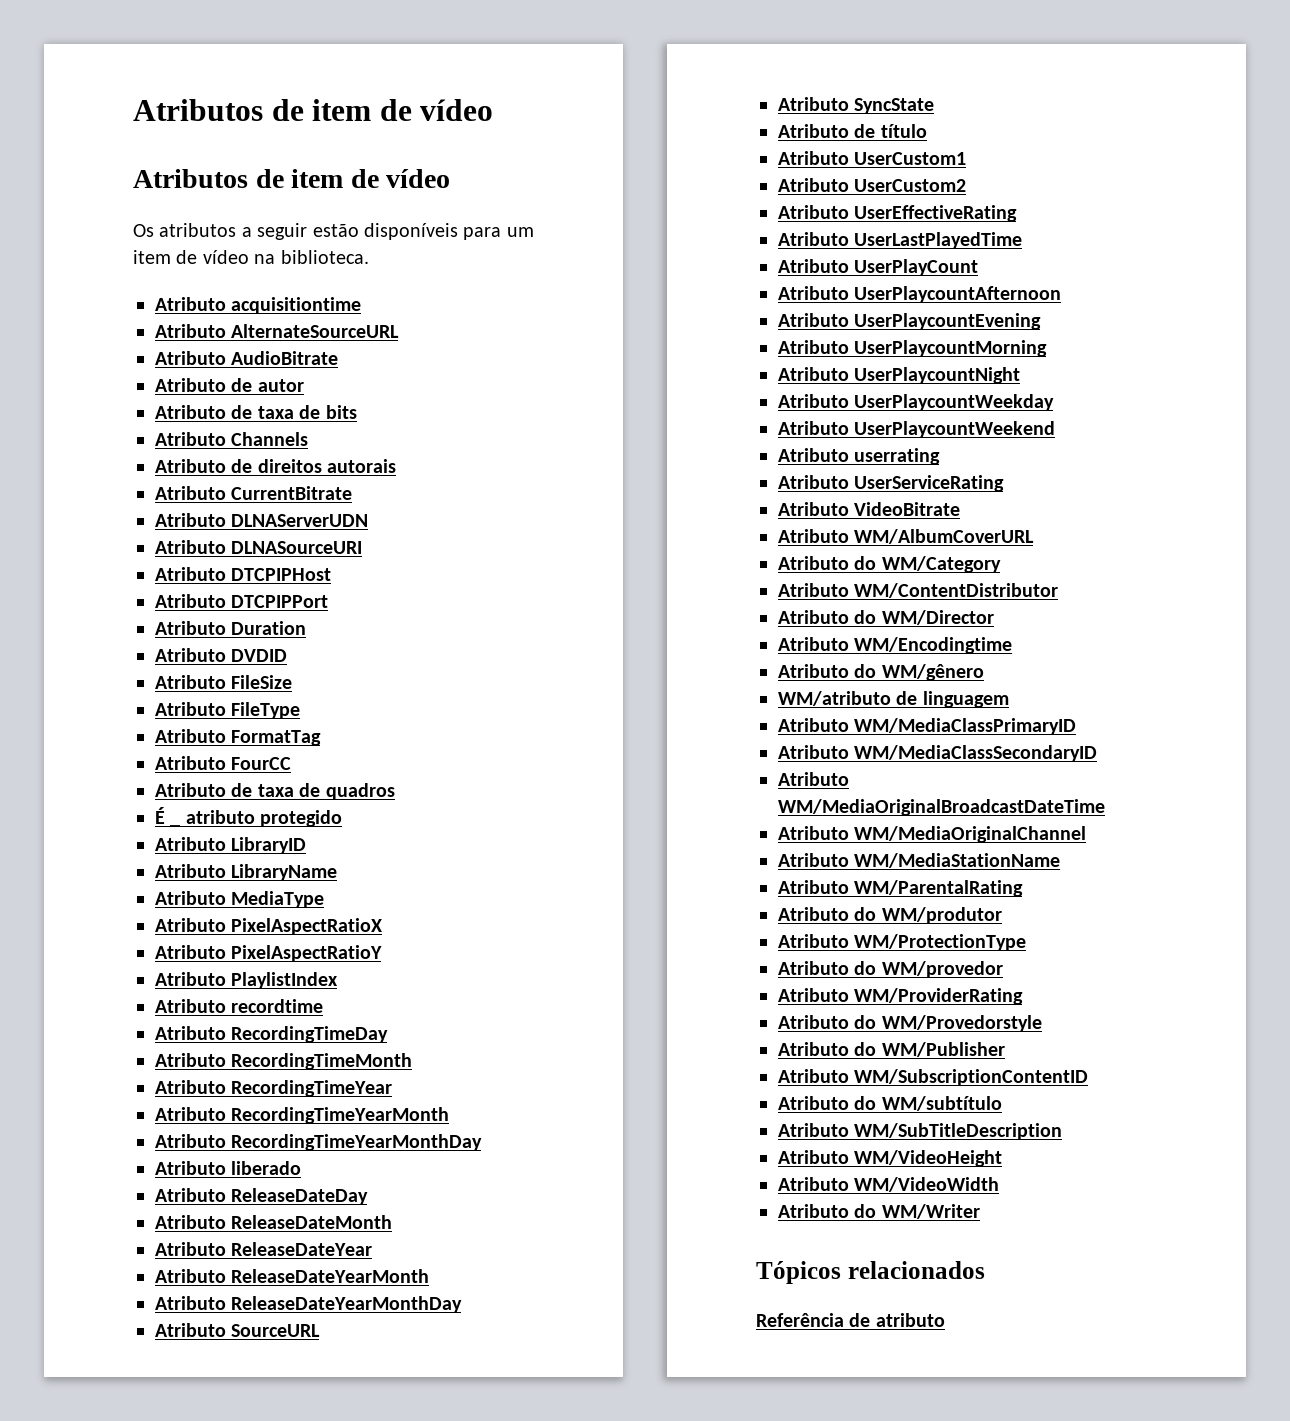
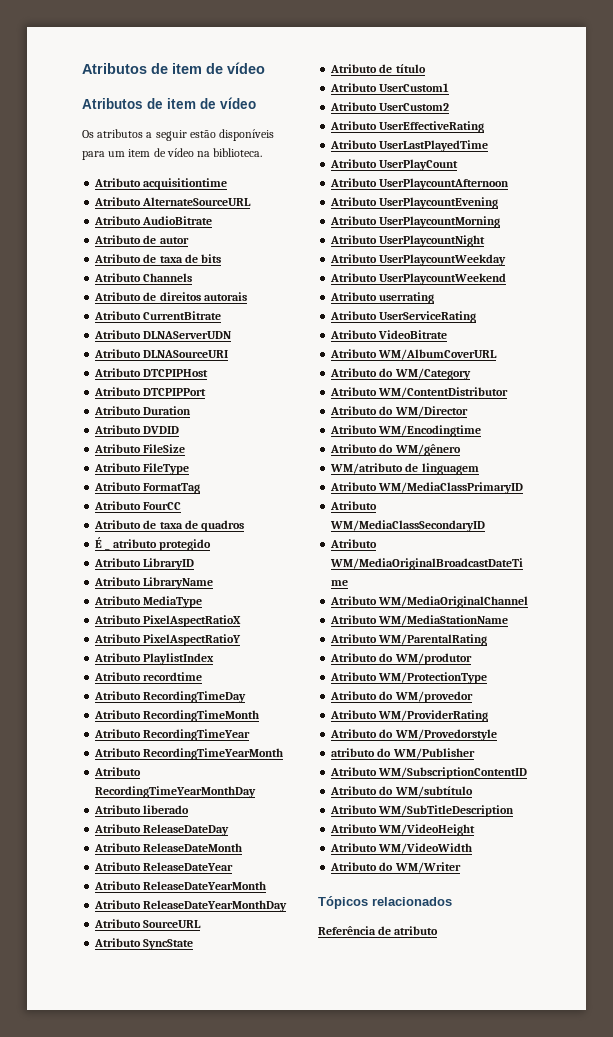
[778,1042,849,1056] Atributo -> [331,748,376,757] atributo

